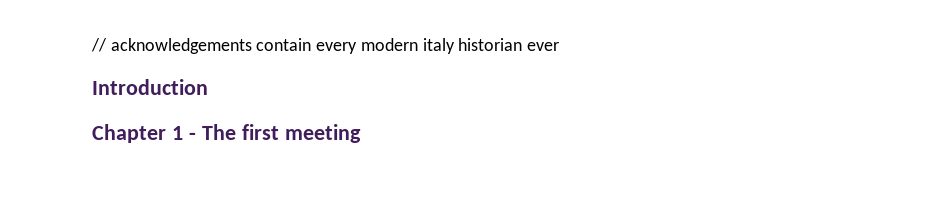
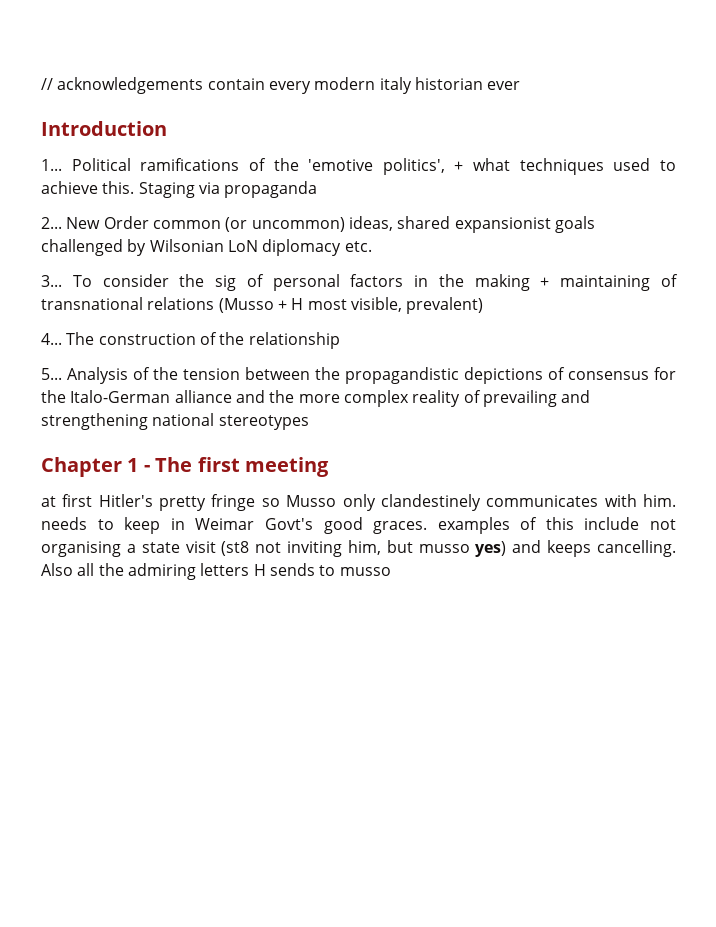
(208, 87) none -> [41,158,677,175] [41,181,318,198] [41,216,595,233] [41,239,372,256] [41,274,678,291] [41,297,484,314] [41,332,340,349] [41,367,676,384] [41,390,591,407] [41,413,309,430] // 1... Political ramifications of the 'emotive politics', + what techniques used to achieve this. Staging via propaganda // 2... New Order common (or uncommon) ideas, shared expansionist goals challenged by Wilsonian LoN diplomacy etc. // 3... To consider the sig of personal factors in the making + maintaining of transnational relations (Musso + H most visible, prevalent) // 4... The construction of the relationship // 5... Analysis of the tension between the propagandistic depictions of consensus for the Italo-German alliance and the more complex reality of prevailing and strengthening national stereotypes
(361, 133) none -> [41,494,677,511] [41,517,676,534] [41,540,677,557] [41,563,391,580] // at first Hitler's pretty fringe so Musso only clandestinely communicates with him. needs to keep in Weimar Govt's good graces. examples of this include not organising a state visit (st8 not inviting him, but musso yes) and keeps cancelling. Also all the admiring letters H sends to musso

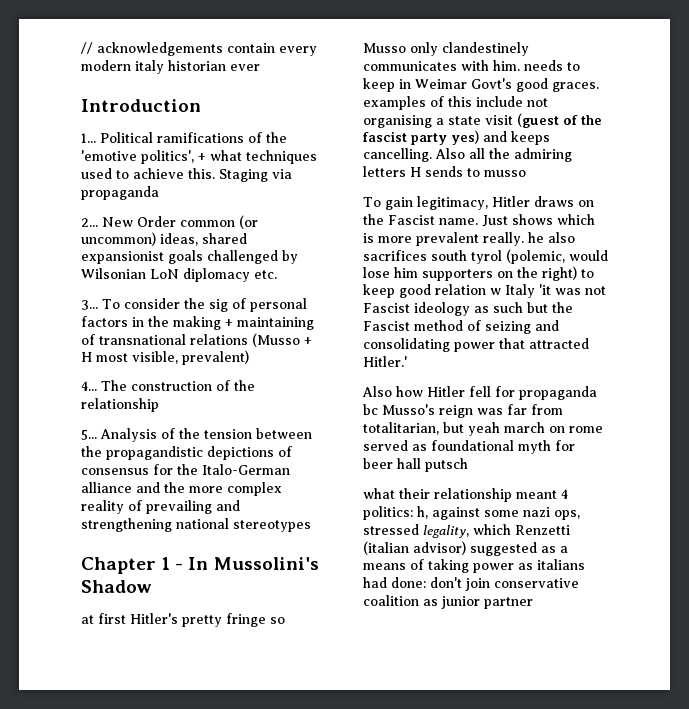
[155,457,329,477] The first meeting -> [188,557,319,570] [81,580,152,593] In Mussolini's Shadow
[221,540,470,557] (st8 not inviting him, but musso -> [517,113,602,128] [363,131,447,145] (guest of the fascist party
(391, 571) none -> [363,196,594,210] [363,214,595,227] [363,232,575,246] [363,249,608,264] [363,266,594,281] [363,284,606,298] [363,302,573,316] [363,320,559,334] [363,338,589,352] [363,356,407,367] [362,386,597,400] [363,404,563,418] [363,422,603,436] [363,440,575,454] [363,458,468,472] [363,488,568,502] [363,506,580,520] [363,524,570,538] [363,541,568,556] [363,559,585,573] [363,577,579,591] [363,595,533,609] // To gain legitimacy, Hitler draws on the Fascist name. Just shows which is more prevalent really. he also sacrifices south tyrol (polemic, would lose him supporters on the right) to keep good relation w Italy 'it was not Fascist ideology as such but the Fascist method of seizing and consolidating power that attracted Hitler.' // Also how Hitler fell for propaganda bc Musso's reign was far from totalitarian, but yeah march on rome served as foundational myth for beer hall putsch // what their relationship meant 4 politics: h, against some nazi ops, stressed legality, which Renzetti (italian advisor) suggested as a means of taking power as italians had done: don't join conservative coalition as junior partner

